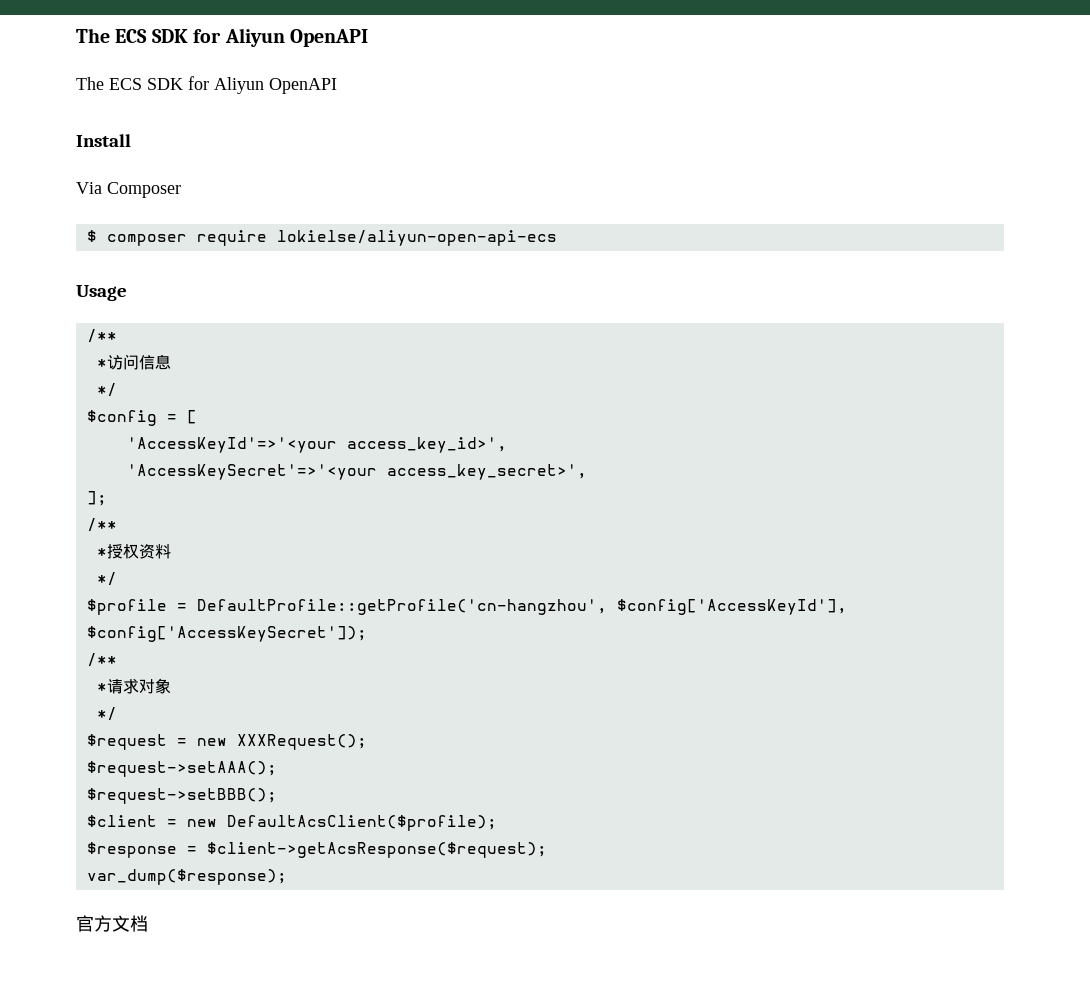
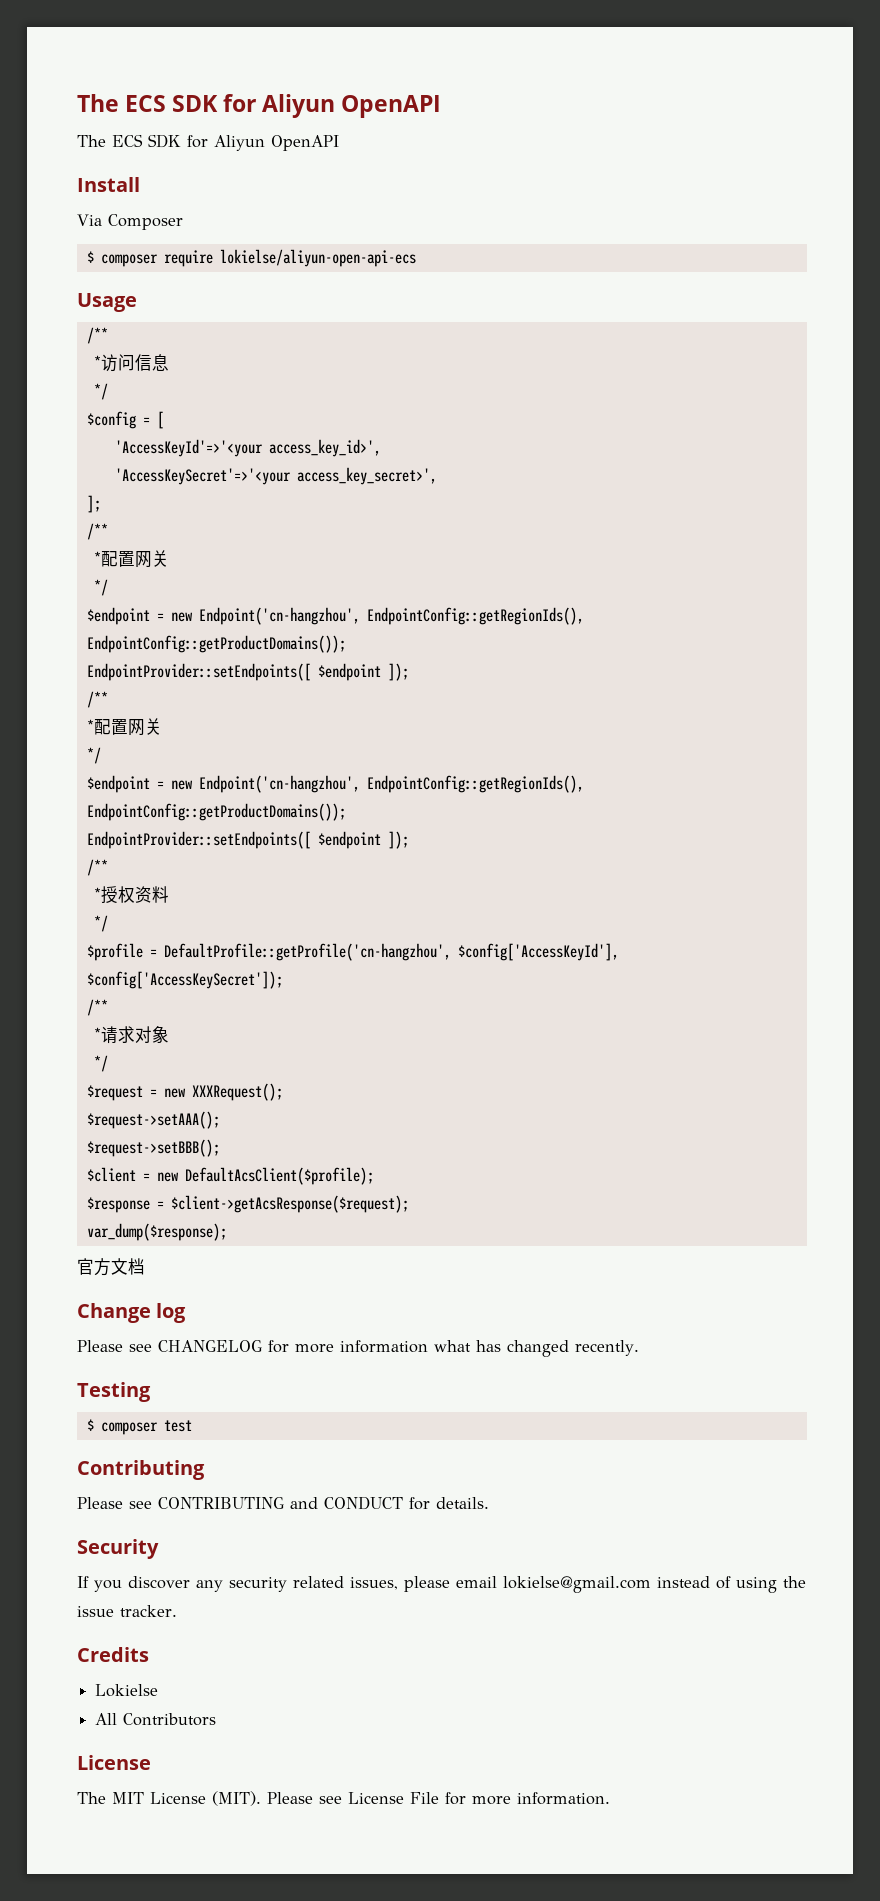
(117, 525) none -> [93,550,169,568] [93,579,108,596] [86,607,584,625] [86,635,346,653] [86,663,409,681] [86,691,108,708] [86,718,162,736] [86,747,101,764] [86,775,584,793] [86,803,346,821] [86,831,409,849] [86,859,108,876] // *配置网关 // */ // $endpoint = new Endpoint('cn-hangzhou', EndpointConfig::getRegionIds(), EndpointConfig::getProductDomains()); // EndpointProvider::setEndpoints([ $endpoint ]); // /** // *配置网关 // */ // $endpoint = new Endpoint('cn-hangzhou', EndpointConfig::getRegionIds(), EndpointConfig::getProductDomains()); // EndpointProvider::setEndpoints([ $endpoint ]); // /**
(148, 923) none -> [77,1303,187,1323] [77,1340,639,1357] [77,1382,151,1402] [86,1419,192,1435] [77,1460,205,1480] [77,1496,489,1510] [77,1539,159,1559] [77,1576,806,1593] [77,1605,177,1617] [77,1647,149,1662] [95,1684,159,1697] [95,1713,217,1726] [77,1755,151,1770] [77,1791,610,1806] // Change log // Please see CHANGELOG for more information what has changed recently. // Testing // $ composer test // Contributing // Please see CONTRIBUTING and CONDUCT for details. // Security // If you discover any security related issues, please email lokielse@gmail.com instead of using the issue tracker. // Credits // Lokielse // All Contributors // License // The MIT License (MIT). Please see License File for more information.

